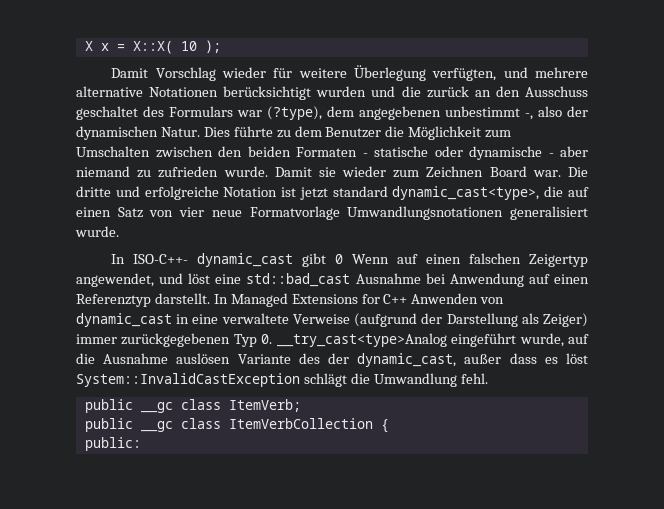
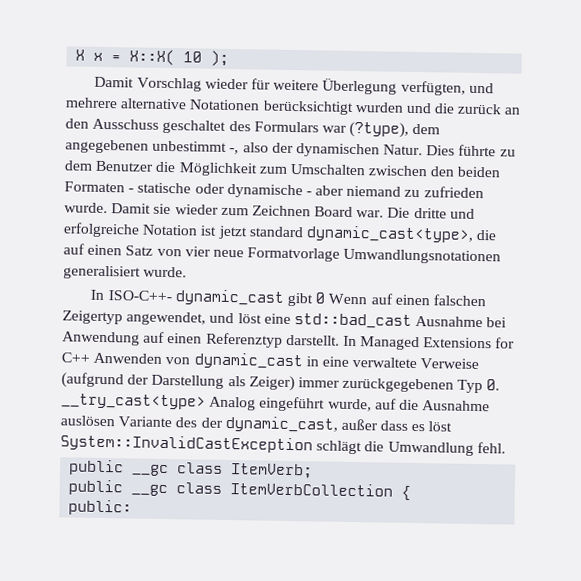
[276,333,447,347] __try_cast<type>Analog -> [61,393,257,411] __try_cast<type> Analog

